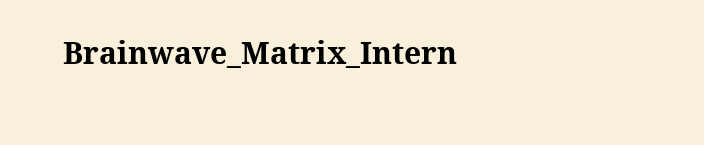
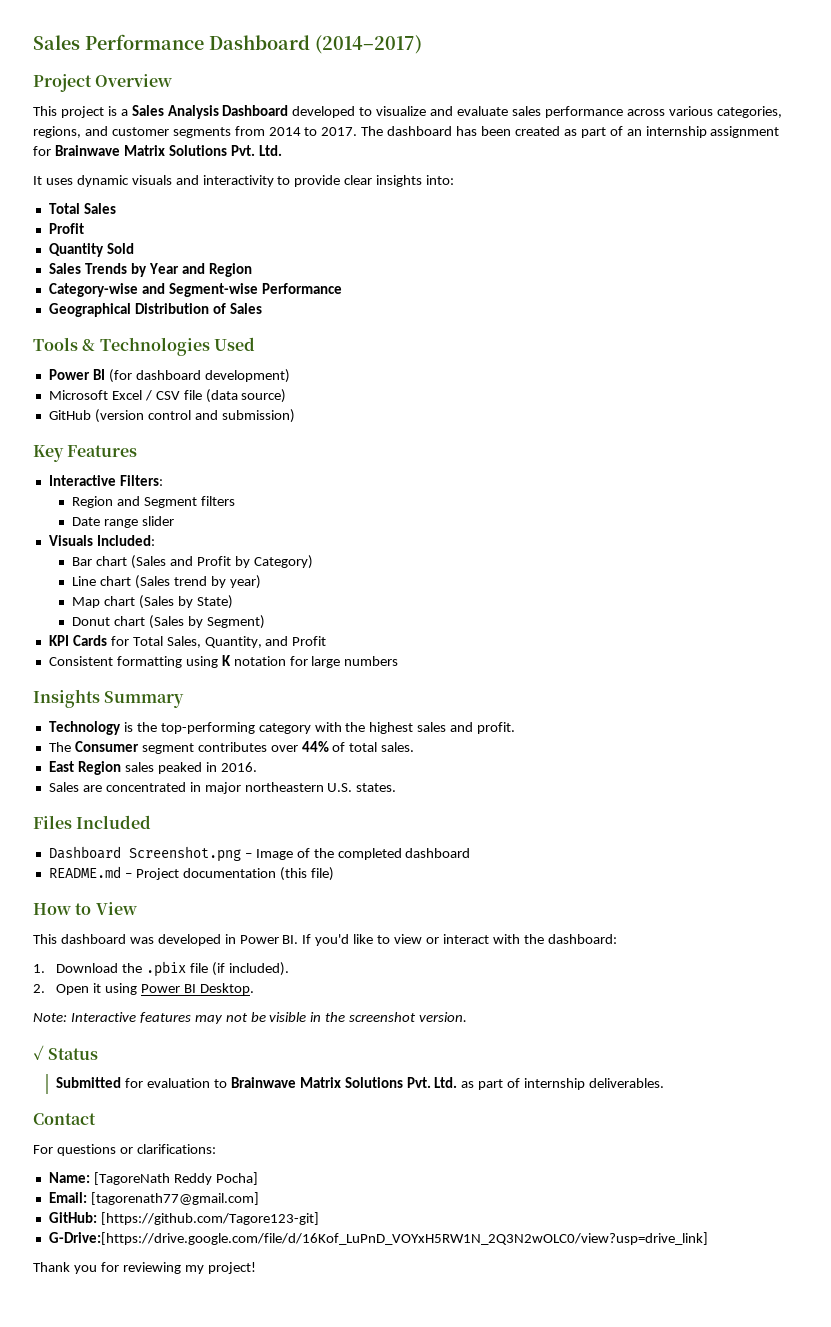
[63,40,457,68] Brainwave_Matrix_Intern -> [33,34,422,54] [33,74,173,92] [33,105,782,119] [33,126,780,138] [33,145,282,156] [33,175,455,187] [48,203,116,214] [48,223,84,234] [48,243,134,257] [48,263,252,277] [48,283,342,297] [48,303,262,317] [33,337,255,356] [48,369,290,383] [48,389,287,403] [48,409,295,423] [33,445,138,462] [48,475,163,486] [72,496,235,508] [72,516,174,528] [48,535,155,546] [72,555,313,569] [72,575,261,589] [72,595,233,609] [72,615,265,629] [48,635,327,648] [48,655,399,668] [33,689,185,708] [48,721,516,735] [48,741,415,754] [48,761,257,775] [48,782,397,794] [33,815,152,829] [48,846,471,862] [48,866,334,881] [33,902,137,915] [33,934,617,946] [33,961,289,977] [33,983,254,995] [33,1012,468,1024] [33,1045,99,1060] [56,1077,665,1090] [33,1113,96,1125] [33,1144,216,1156] [48,1172,258,1185] [48,1192,259,1205] [48,1212,319,1225] [48,1232,708,1245] [33,1262,256,1274] Sales Performance Dashboard (2014–2017) // Project Overview // This project is a Sales Analysis Dashboard developed to visualize and evaluate sales performance across various categories, regions, and customer segments from 2014 to 2017. The dashboard has been created as part of an internship assignment for Brainwave Matrix Solutions Pvt. Ltd. // It uses dynamic visuals and interactivity to provide clear insights into: // Total Sales // Profit // Quantity Sold // Sales Trends by Year and Region // Category-wise and Segment-wise Performance // Geographical Distribution of Sales // Tools & Technologies Used // Power BI (for dashboard development) // Microsoft Excel / CSV file (data source) // GitHub (version control and submission) // Key Features // Interactive Filters: // Region and Segment filters // Date range slider // Visuals Included: // Bar chart (Sales and Profit by Category) // Line chart (Sales trend by year) // Map chart (Sales by State) // Donut chart (Sales by Segment) // KPI Cards for Total Sales, Quantity, and Profit // Consistent formatting using K notation for large numbers // Insights Summary // Technology is the top-performing category with the highest sales and profit. // The Consumer segment contributes over 44% of total sales. // East Region sales peaked in 2016. // Sales are concentrated in major northeastern U.S. states. // Files Included // Dashboard Screenshot.png – Image of the completed dashboard // README.md – Project documentation (this file) // How to View // This dashboard was developed in Power BI. If you'd like to view or interact with the dashboard: // 1. Download the .pbix file (if included). // 2. Open it using Power BI Desktop. // Note: Interactive features may not be visible in the screenshot version. // ✓ Status // Submitted for evaluation to Brainwave Matrix Solutions Pvt. Ltd. as part of internship deliverables. // Contact // For questions or clarifications: // Name: [TagoreNath Reddy Pocha] // Email: [tagorenath77@gmail.com] // GitHub: [https://github.com/Tagore123-git] // G-Drive:[https://drive.google.com/file/d/16Kof_LuPnD_VOYxH5RW1N_2Q3N2wOLC0/view?usp=drive_link] // Thank you for reviewing my project!

